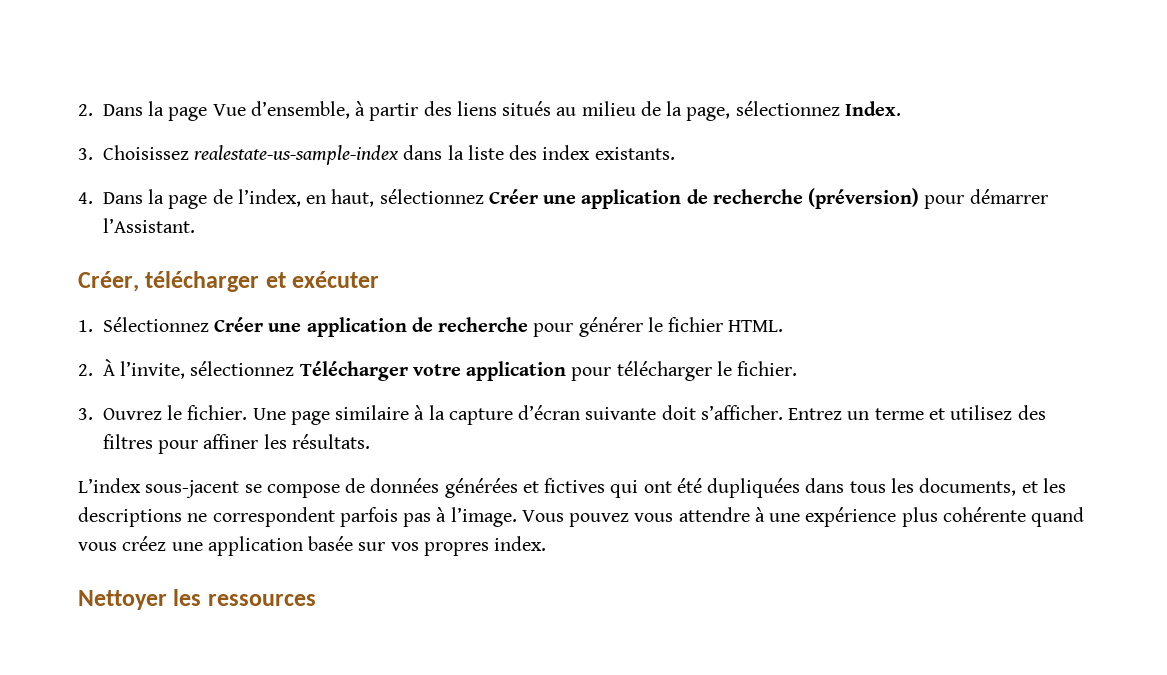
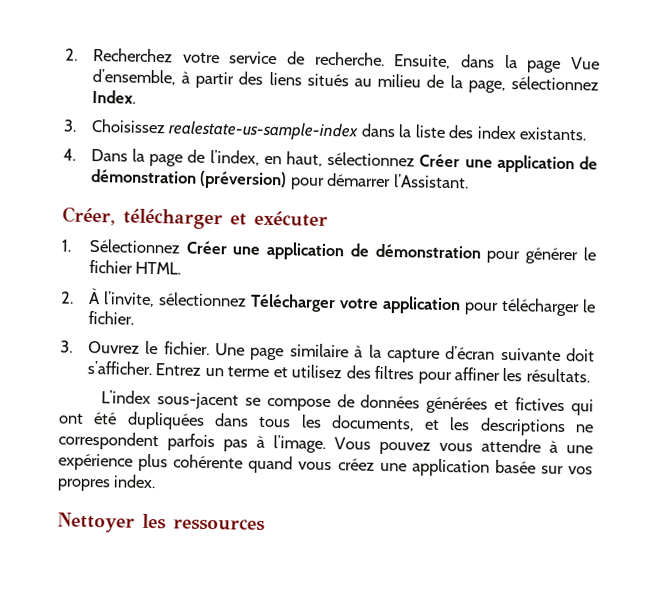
[78,104,143,116] 2. Dans -> [65,47,495,70] 2. Recherchez votre service de recherche. Ensuite, dans
[712,189,803,204] recherche -> [90,168,197,184] démonstration
[438,317,529,332] recherche -> [374,243,482,259] démonstration

